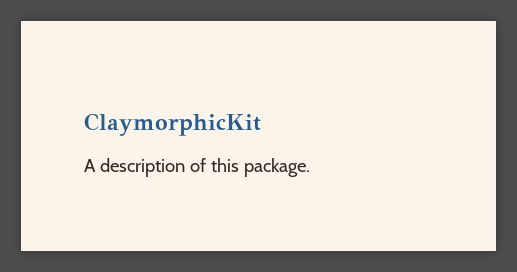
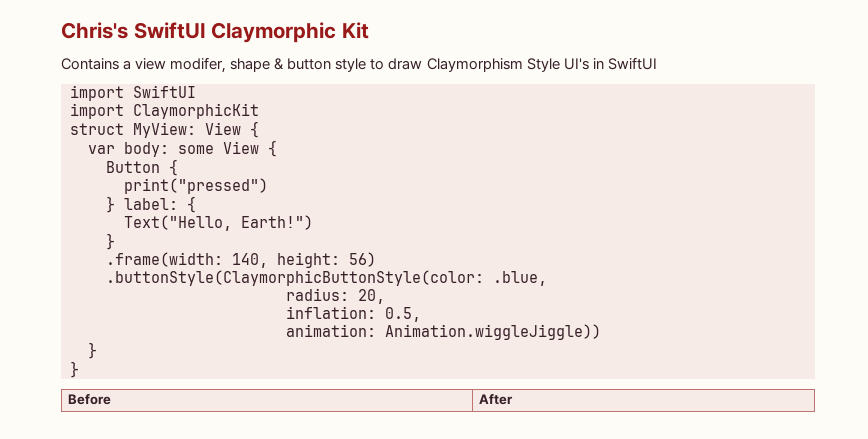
[84,113,261,136] [84,158,310,177] ClaymorphicKit // A description of this package. -> [61,22,370,43] [61,57,657,73] [70,85,196,101] [70,103,259,119] [70,121,259,138] [88,140,277,157] [106,159,178,176] [124,178,268,194] [106,196,196,213] [124,215,313,231] [106,233,115,250] [106,252,376,268] [106,270,547,286] [286,288,385,304] [286,306,421,322] [286,324,601,340] [88,342,97,359] [70,361,79,378] [68,394,112,405] [479,394,514,405] Chris's SwiftUI Claymorphic Kit // Contains a view modifer, shape & button style to draw Claymorphism Style UI's in SwiftUI // import SwiftUI // import ClaymorphicKit // struct MyView: View { // var body: some View { // Button { // print("pressed") // } label: { // Text("Hello, Earth!") // } // .frame(width: 140, height: 56) // .buttonStyle(ClaymorphicButtonStyle(color: .blue, // radius: 20, // inflation: 0.5, // animation: Animation.wiggleJiggle)) // } // } // Before | After

